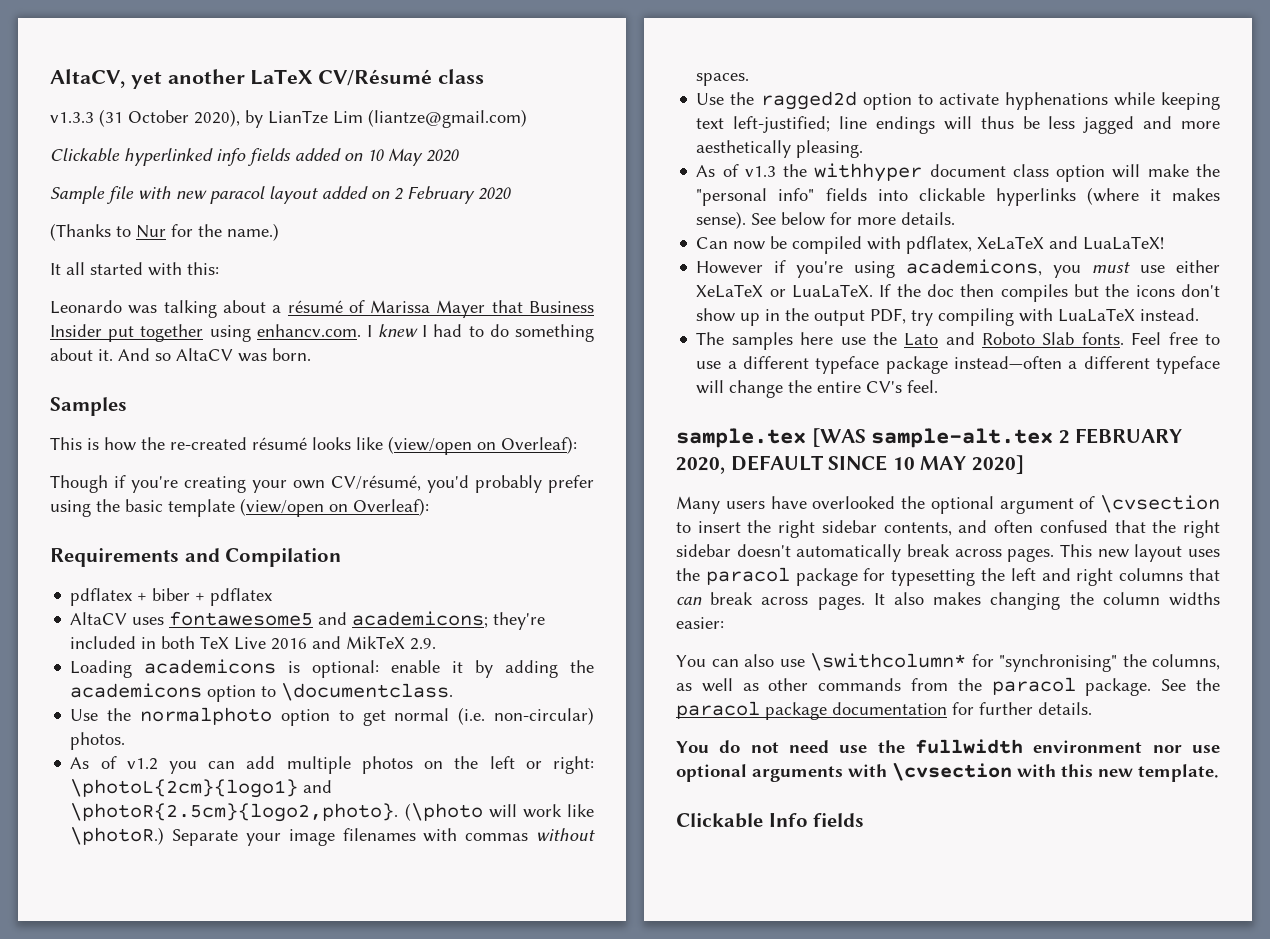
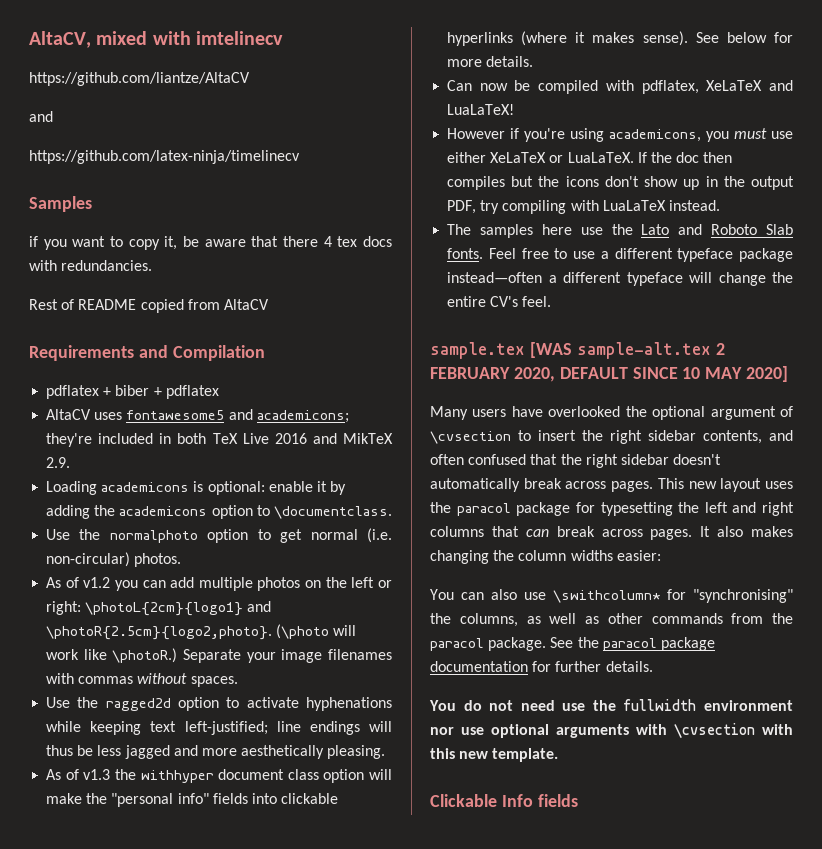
[130,69,485,89] [50,109,527,128] [50,148,459,166] [50,186,511,204] [50,223,279,241] [50,262,219,276] [50,300,594,318] [50,324,594,342] [50,348,311,362] [50,397,127,416] [50,436,577,455] [50,475,594,493] [50,498,429,517] yet another LaTeX CV/Résumé class // v1.3.3 (31 October 2020), by LianTze Lim (liantze@gmail.com) // Clickable hyperlinked info fields added on 10 May 2020 // Sample file with new paracol layout added on 2 February 2020 // (Thanks to Nur for the name.) // It all started with this: // Leonardo was talking about a résumé of Marissa Mayer that Business Insider put together using enhancv.com. I knew I had to do something about it. And so AltaCV was born. // Samples // This is how the re-created résumé looks like (view/open on Overleaf): // Though if you're creating your own CV/résumé, you'd probably prefer using the basic template (view/open on Overleaf): -> [96,31,283,45] [29,72,250,86] [29,111,53,122] [29,150,300,164] [29,196,92,212] [29,236,393,250] [29,260,153,271] [29,299,269,313] mixed with imtelinecv // https://github.com/liantze/AltaCV // and // https://github.com/latex-ninja/timelinecv // Samples // if you want to copy it, be aware that there 4 tex docs with redundancies. // Rest of README copied from AltaCV

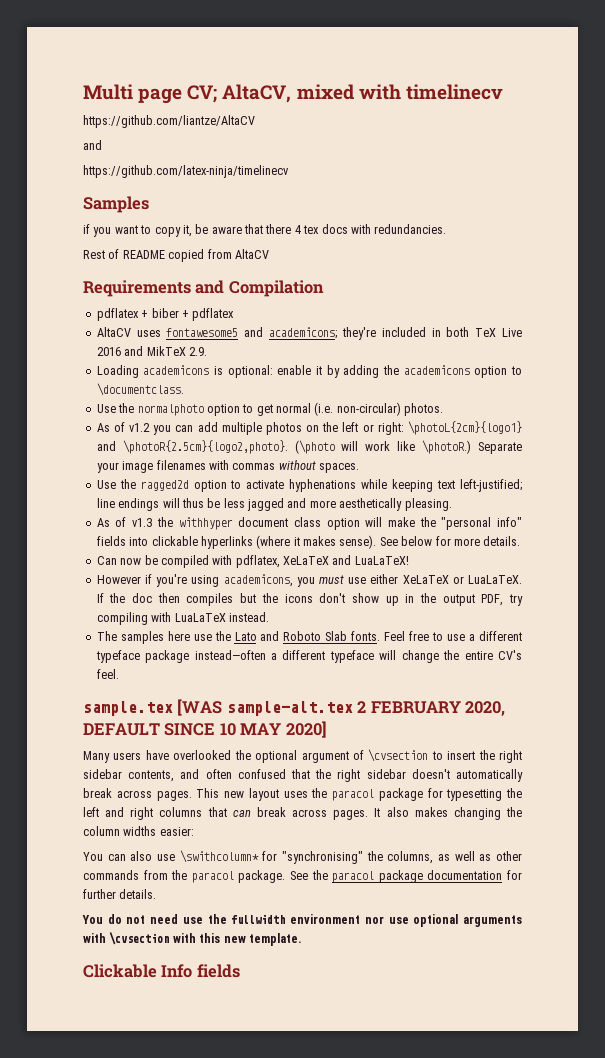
(29, 39) none -> [83,84,218,104] Multi page CV;
[195,31,283,45] imtelinecv -> [405,84,503,100] timelinecv

